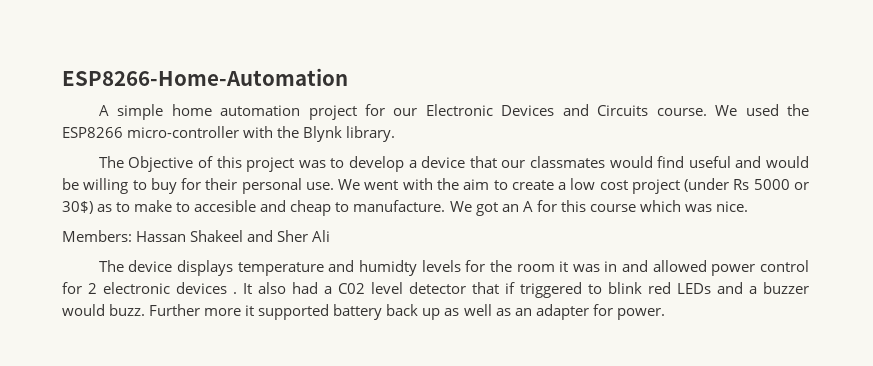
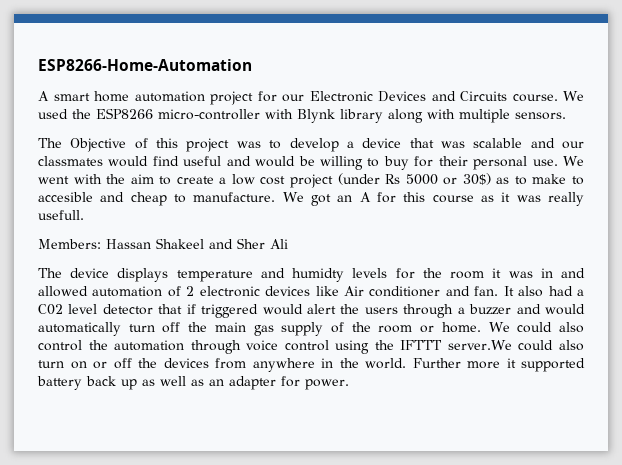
[117,104,164,120] simple -> [53,93,90,101] smart
[277,126,396,142] the Blynk library. -> [297,109,566,123] Blynk library along with multiple sensors.
(497, 162) none -> [440,138,555,148] was scalable and
[639,200,748,212] which was nice. -> [480,192,584,206] [38,210,84,220] as it was really usefull.
[711,260,809,276] [62,282,237,294] power control for 2 electronic devices . -> [92,286,499,297] automation of 2 electronic devices like Air conditioner and fan.
[588,282,809,294] [62,304,146,316] to blink red LEDs and a buzzer would buzz. -> [262,304,586,318] [38,322,585,336] [38,340,584,354] [38,358,406,372] would alert the users through a buzzer and would automatically turn off the main gas supply of the room or home. We could also control the automation through voice control using the IFTTT server.We could also turn on or off the devices from anywhere in the world.

